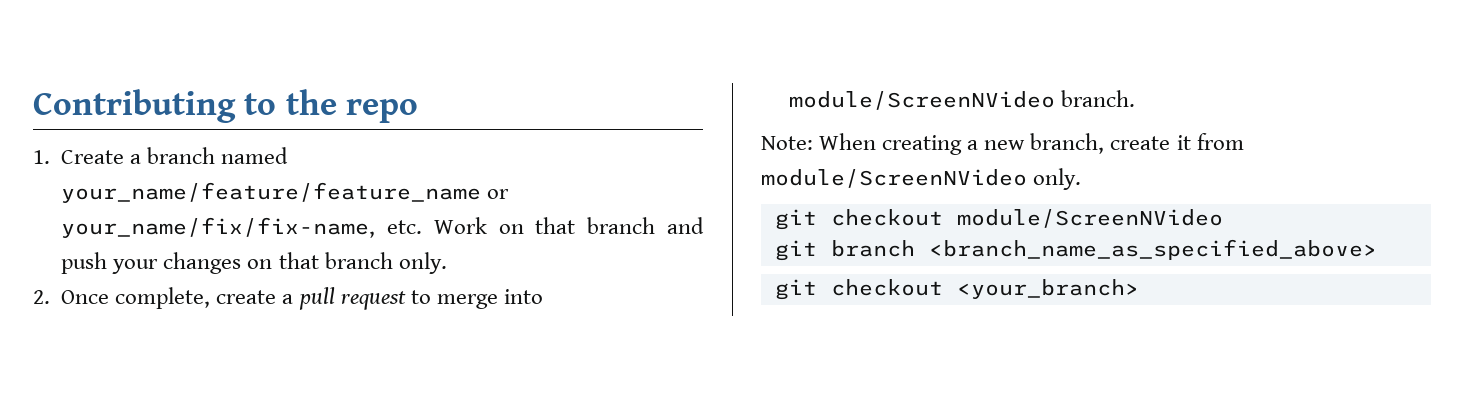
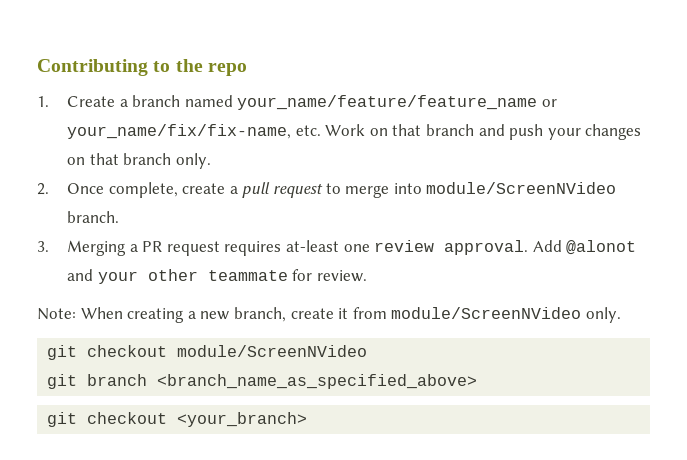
(1136, 98) none -> [37,240,637,256] [66,269,367,284] // 3. Merging a PR request requires at-least one review approval. Add @alonot and your other teammate for review.

